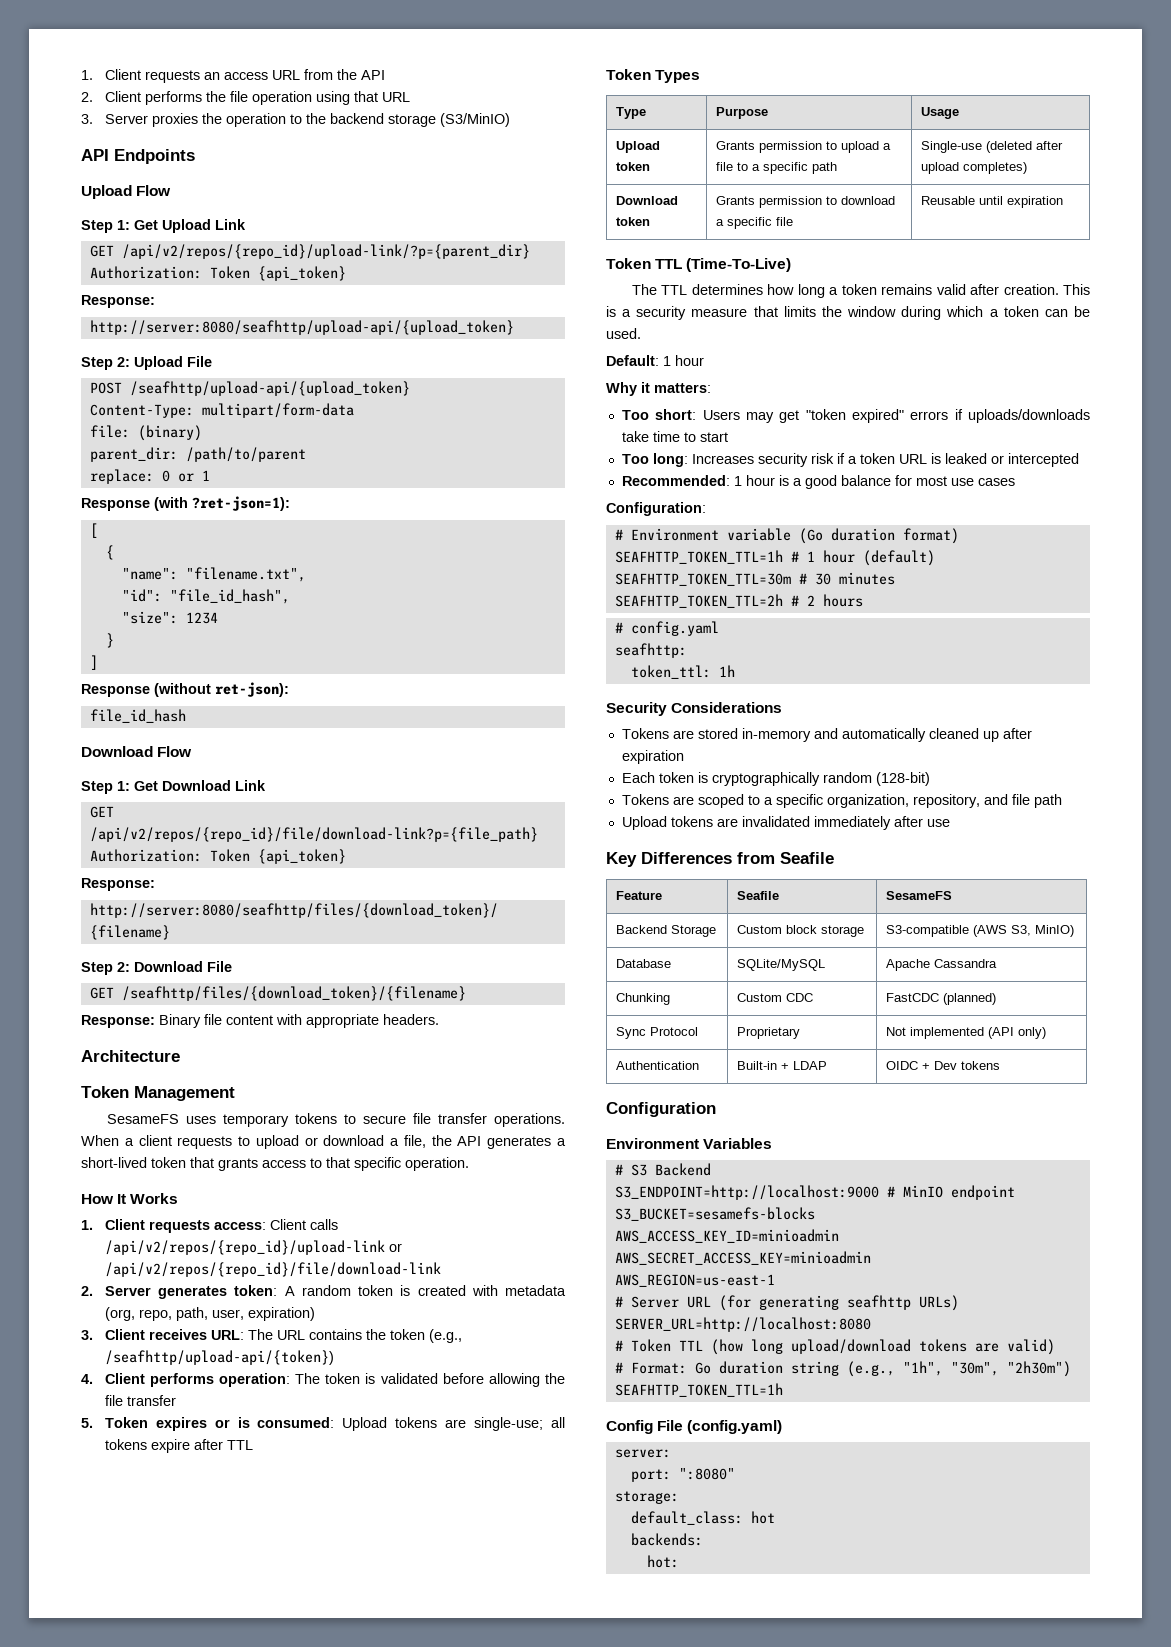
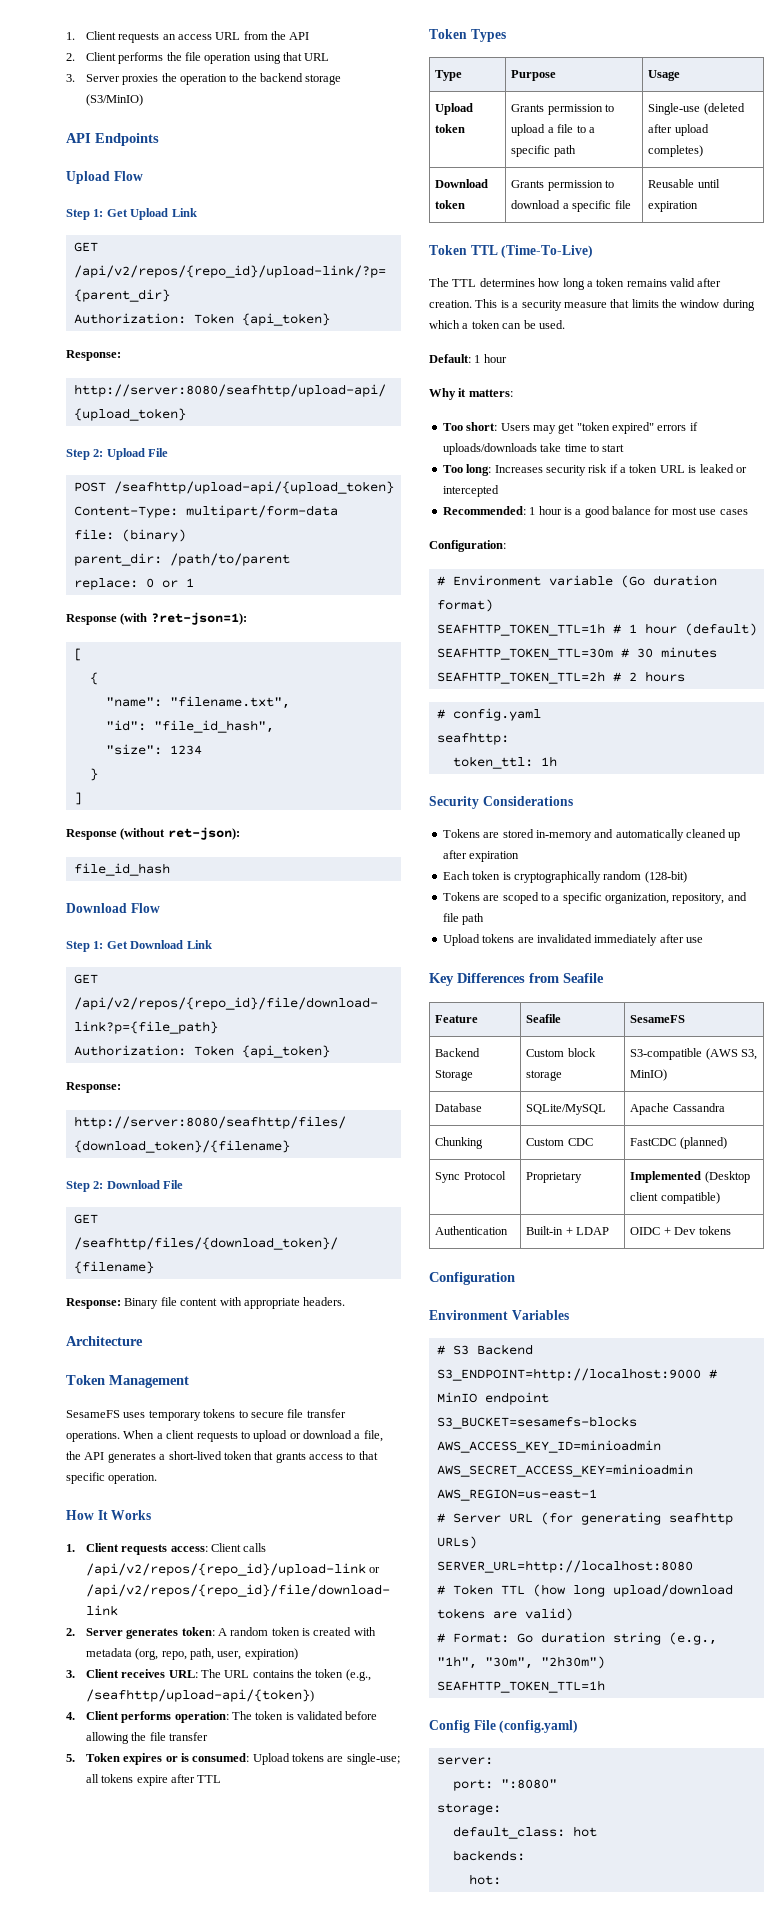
[885,1027,1046,1039] Not implemented (API only) -> [630,1171,750,1183] [630,1192,720,1204] Implemented (Desktop client compatible)

